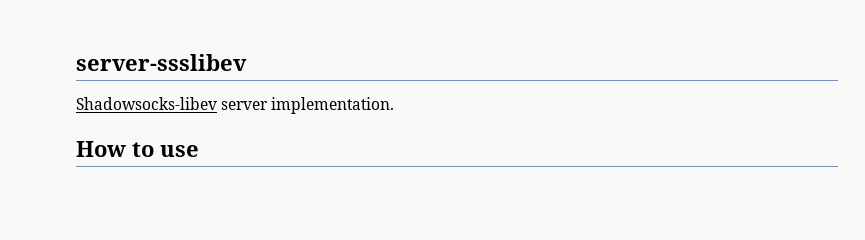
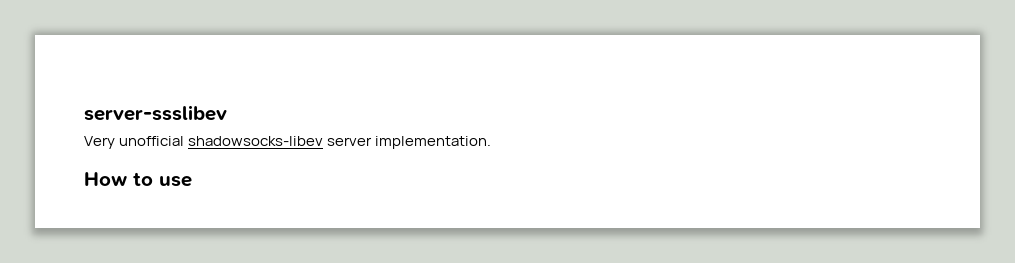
[76,97,217,110] Shadowsocks-libev -> [84,136,324,149] Very unofficial shadowsocks-libev

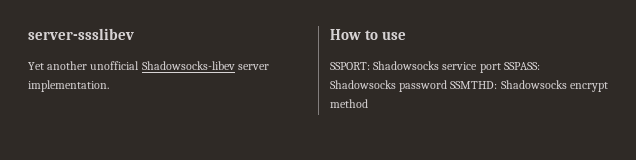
[84,136,324,149] Very unofficial shadowsocks-libev -> [28,61,235,70] Yet another unofficial Shadowsocks-libev
(192, 181) none -> [330,61,540,73] [330,80,608,92] [330,99,368,108] // SSPORT: Shadowsocks service port SSPASS: Shadowsocks password SSMTHD: Shadowsocks encrypt method

